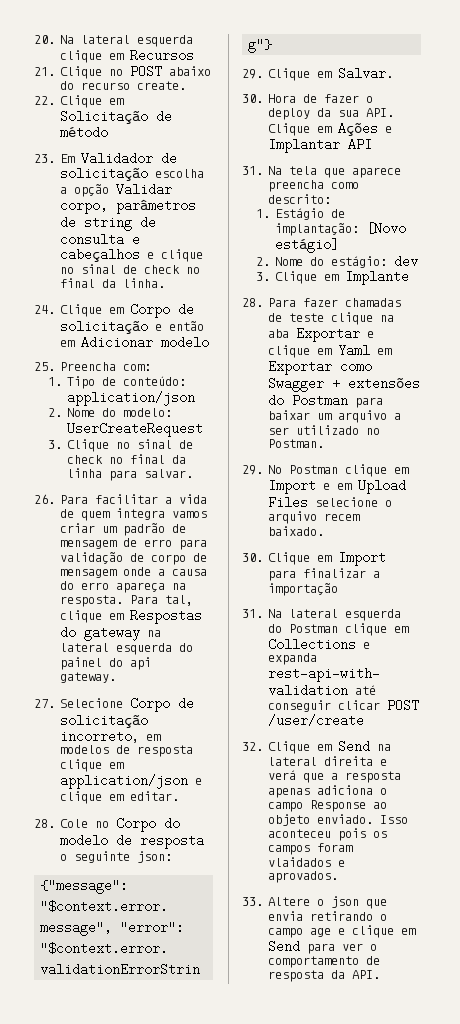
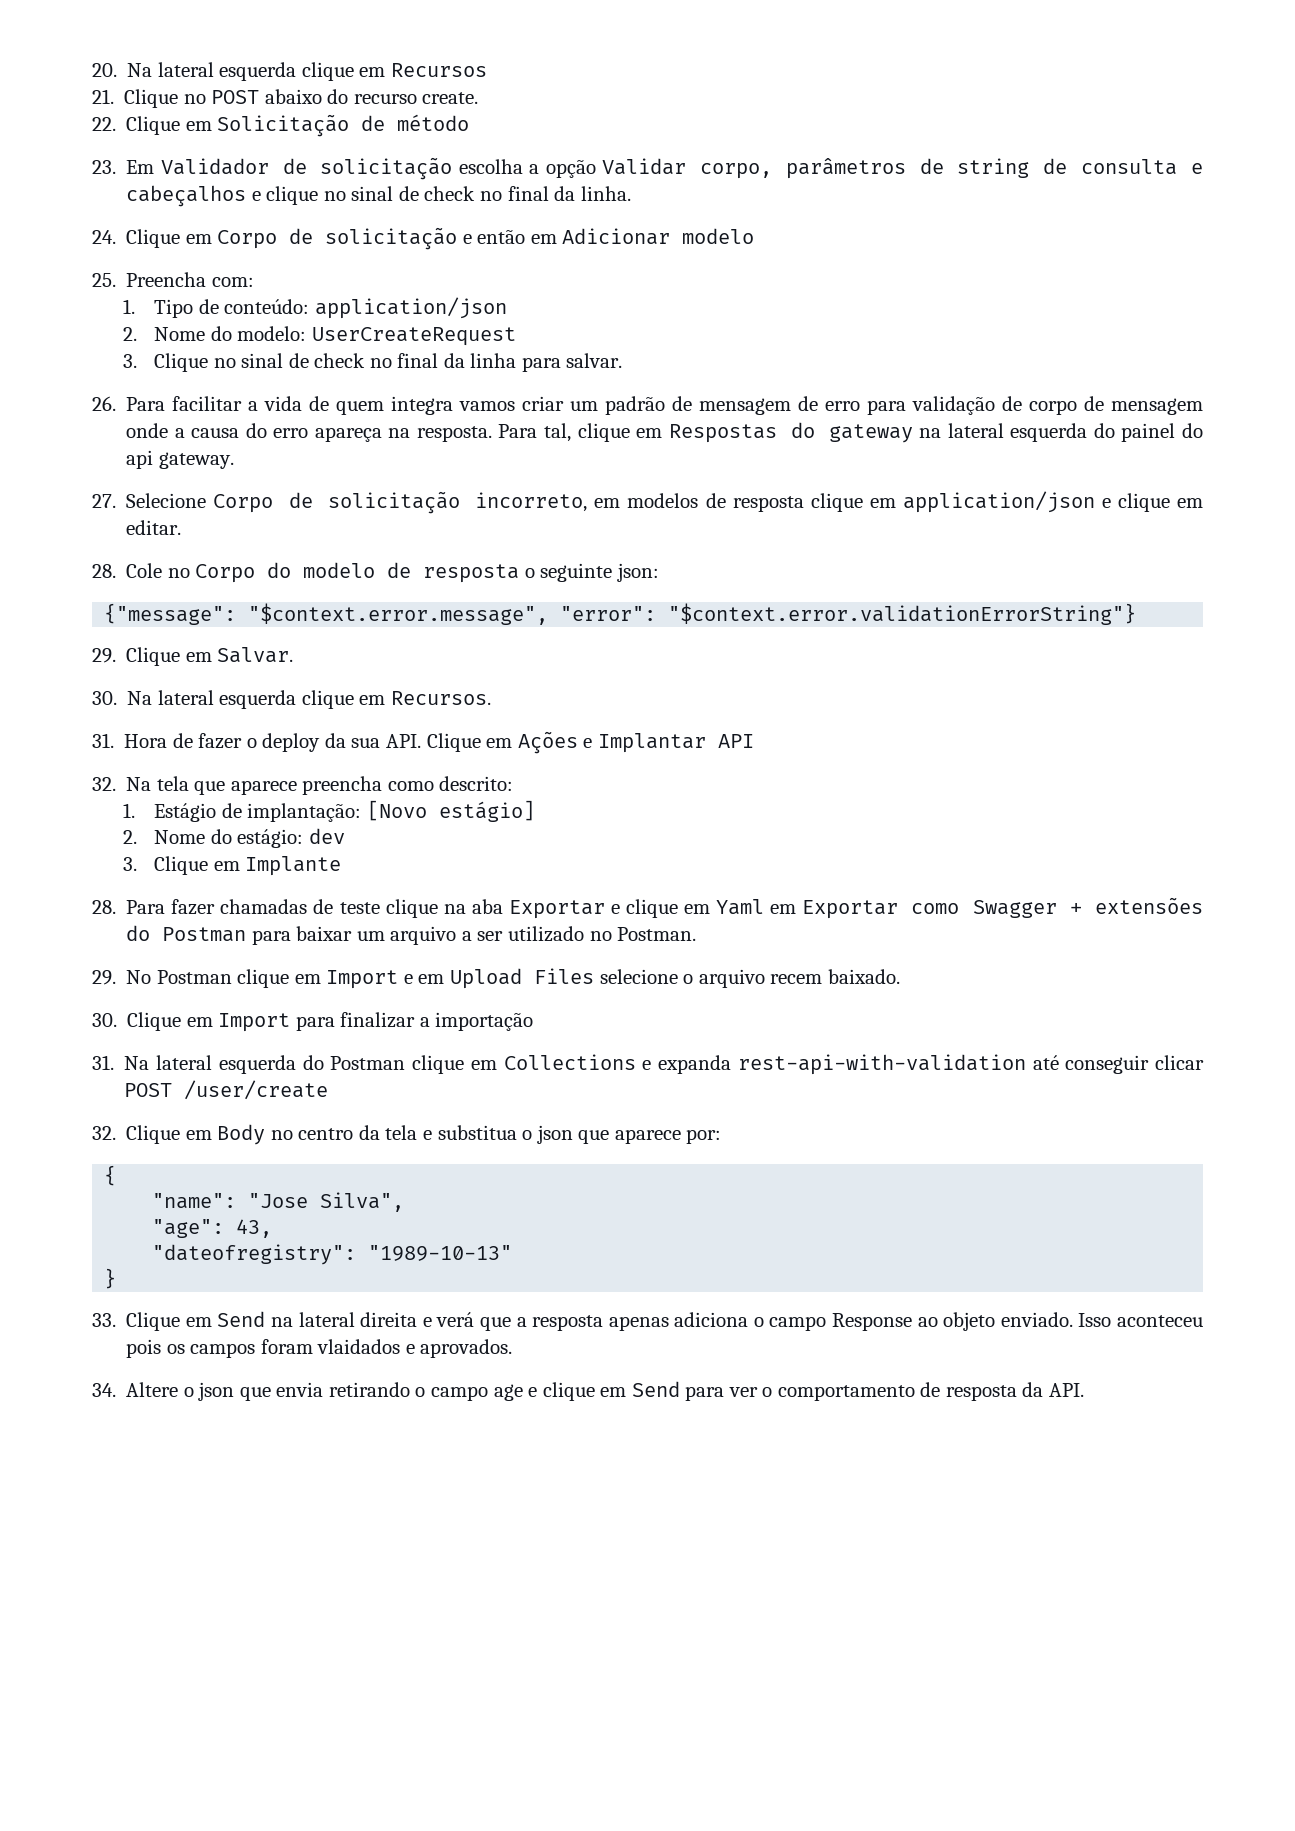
(263, 98) none -> [127,690,491,709] [92,733,114,748] Na lateral esquerda clique em Recursos. // 31.
[242,166,263,175] 31. -> [92,777,116,791] 32.
(333, 747) none -> [217,1124,722,1145] [104,1165,117,1186] [152,1192,405,1212] [152,1219,273,1238] [152,1244,513,1265] [104,1268,117,1289] [92,1312,212,1331] Body no centro da tela e substitua o json que aparece por: // { // "name": "Jose Silva", // "age": 43, // "dateofregistry": "1989-10-13" // } // 33. Clique em
[242,897,263,906] 33. -> [92,1383,116,1397] 34.

